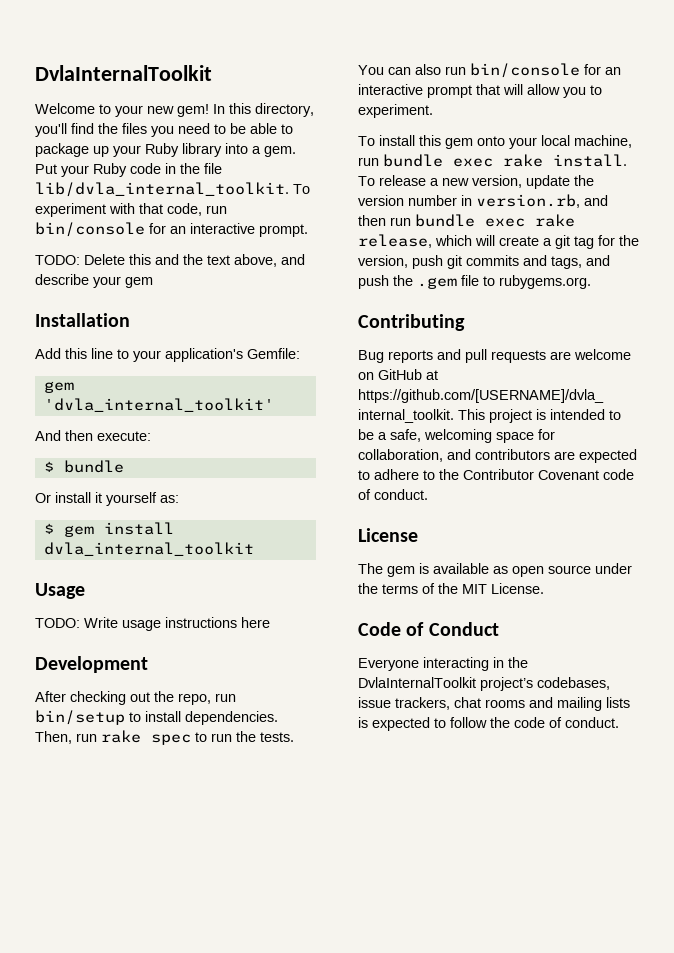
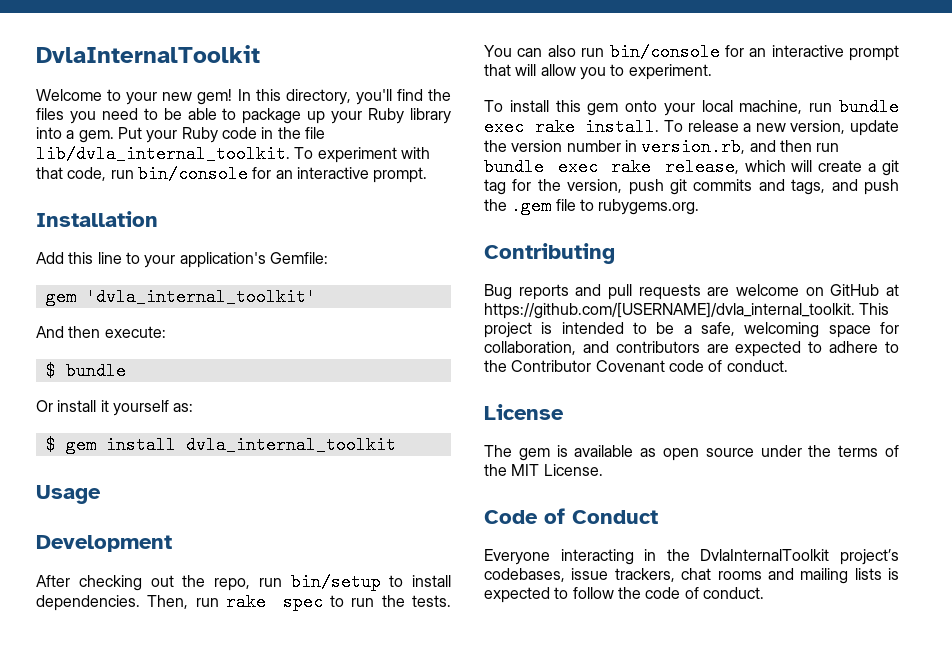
[35,254,305,267] [35,274,153,288] // TODO: Delete this and the text above, and describe your gem -> (428, 175) none
[35,617,270,631] // TODO: Write usage instructions here -> (101, 494) none

